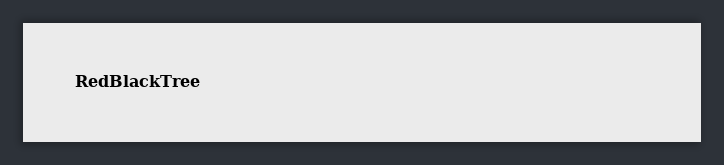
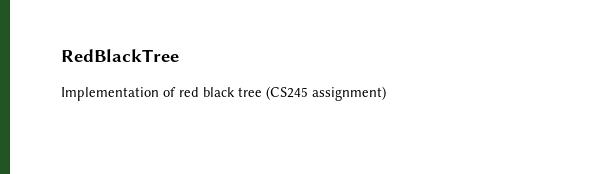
(200, 81) none -> [61,86,386,101] // Implementation of red black tree (CS245 assignment)

